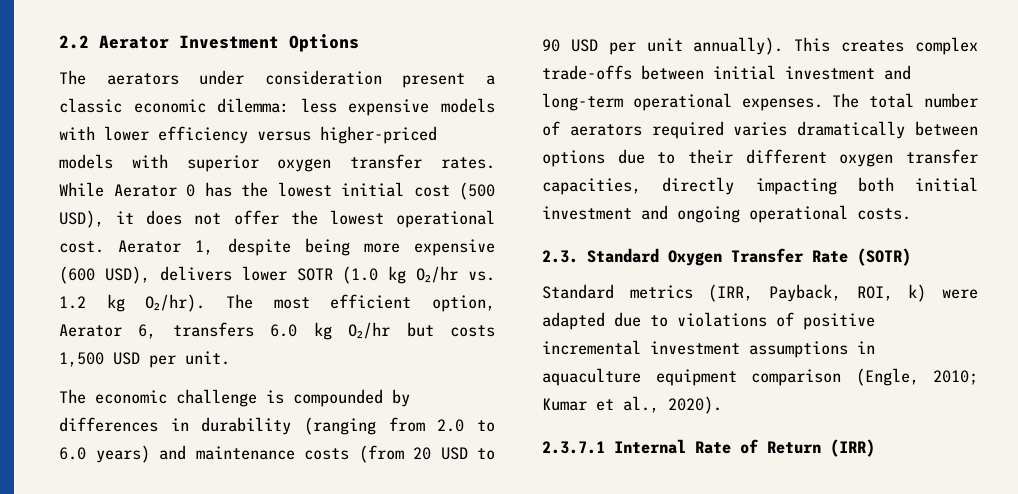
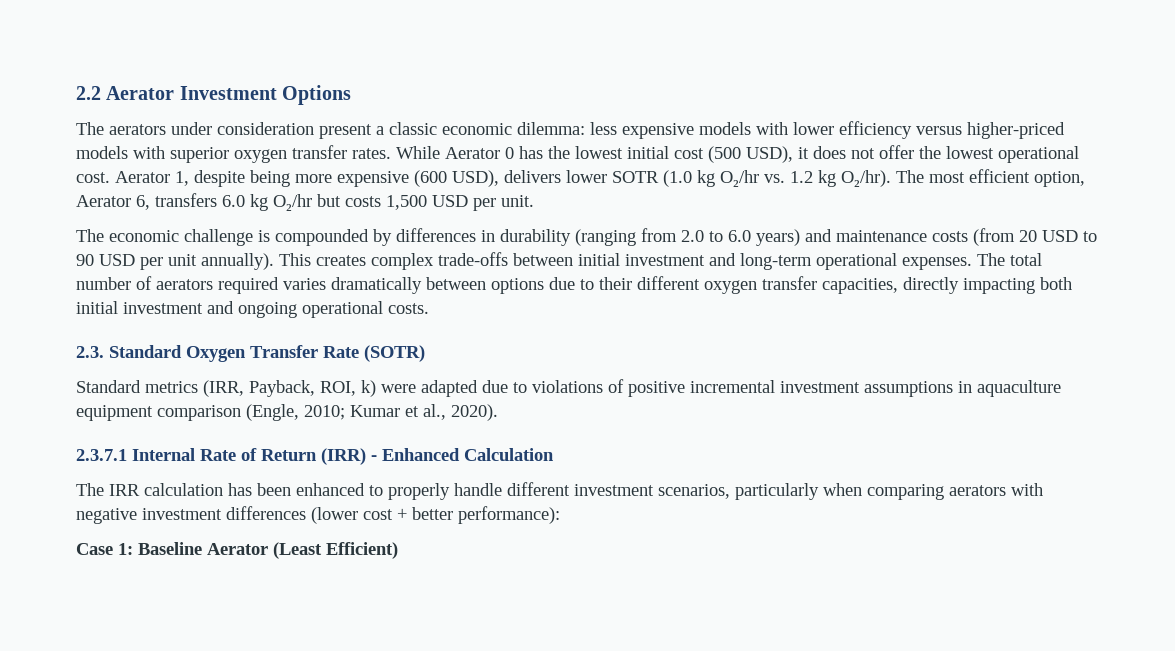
(875, 448) none -> [371,448,554,461] [76,482,1043,500] [76,506,560,524] [76,542,398,559] - Enhanced Calculation // The IRR calculation has been enhanced to properly handle different investment scenarios, particularly when comparing aerators with negative investment differences (lower cost + better performance): // Case 1: Baseline Aerator (Least Efficient)

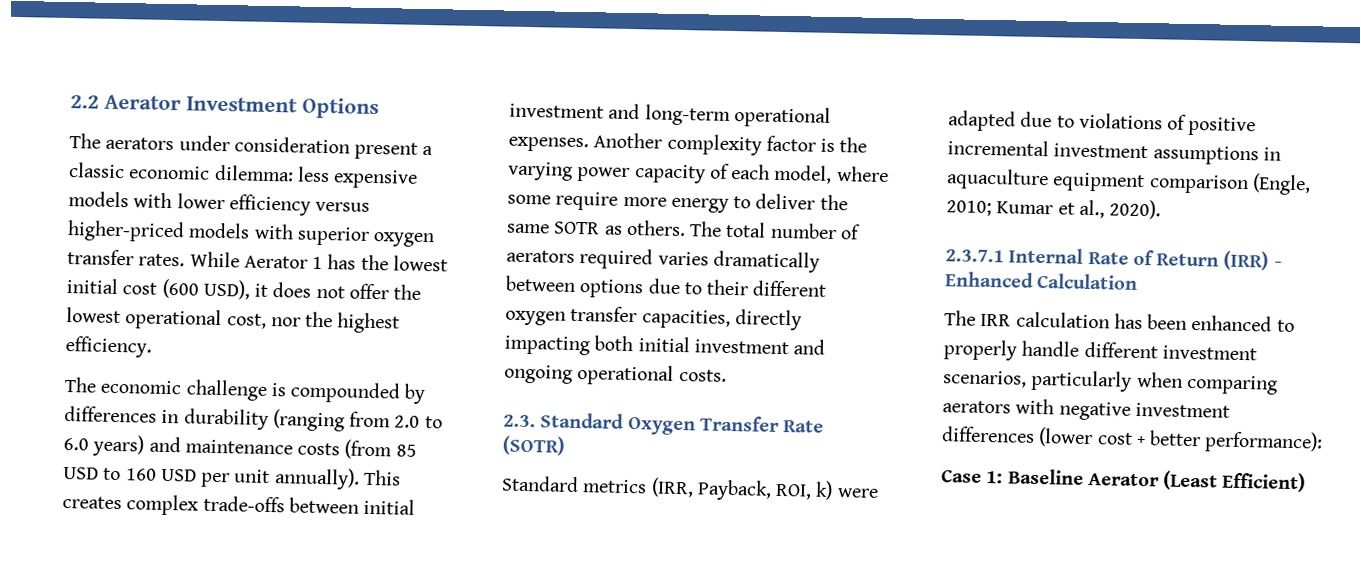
[505,147,514,159] 0 -> [312,256,324,270] 1
[708,146,741,163] (500 -> [161,278,200,299] (600
[76,169,1085,187] [76,193,534,211] cost. Aerator 1, despite being more expensive (600 USD), delivers lower SOTR (1.0 kg O₂/hr vs. 1.2 kg O₂/hr). The most efficient option, Aerator 6, transfers 6.0 kg O₂/hr but costs 1,500 USD per unit. -> [226,311,401,334] [65,335,152,358] cost, nor the highest efficiency.
[1019,230,1037,242] 20 -> [395,444,417,457] 85
[76,254,94,266] 90 -> [125,468,157,481] 160
(972, 263) none -> [593,132,868,156] [508,161,889,184] [507,191,848,213] [506,219,686,237] Another complexity factor is the varying power capacity of each model, where some require more energy to deliver the same SOTR as others.

